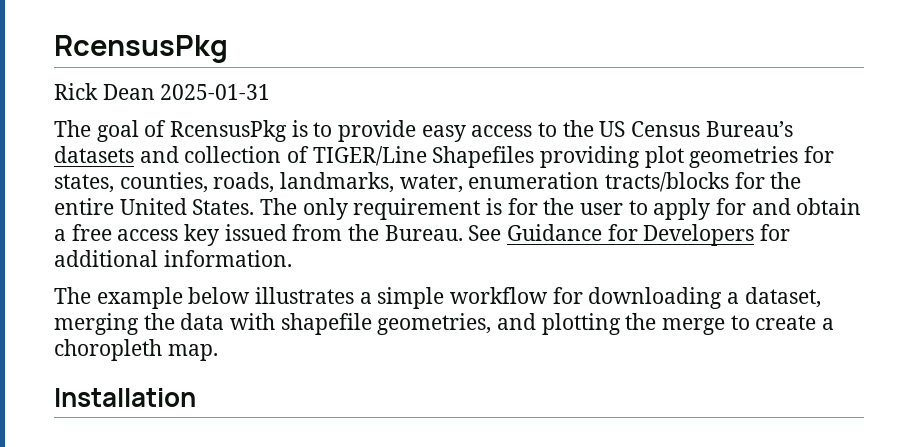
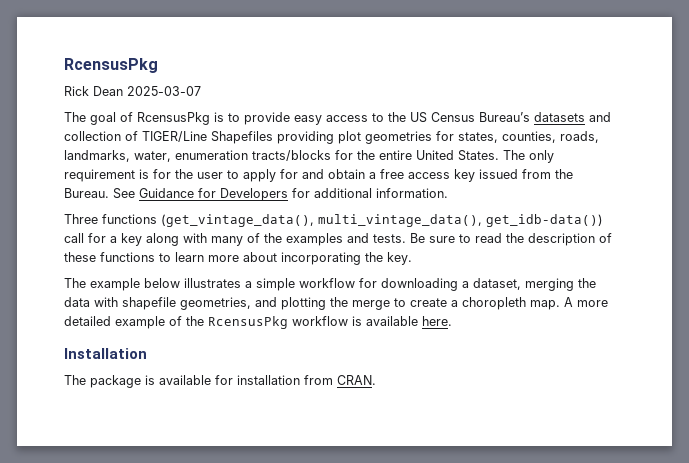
[160,84,271,100] 2025-01-31 -> [127,86,201,96] 2025-03-07
(292, 258) none -> [64,214,603,227] [64,233,612,246] [64,252,412,265] // Three functions (get_vintage_data(), multi_vintage_data(), get_idb-data()) call for a key along with many of the examples and tests. Be sure to read the description of these functions to learn more about incorporating the key.
[54,388,196,407] // Installation -> [564,297,608,307] [64,316,452,329] [64,348,147,359] [64,375,376,388] A more detailed example of the RcensusPkg workflow is available here. // Installation // The package is available for installation from CRAN.

